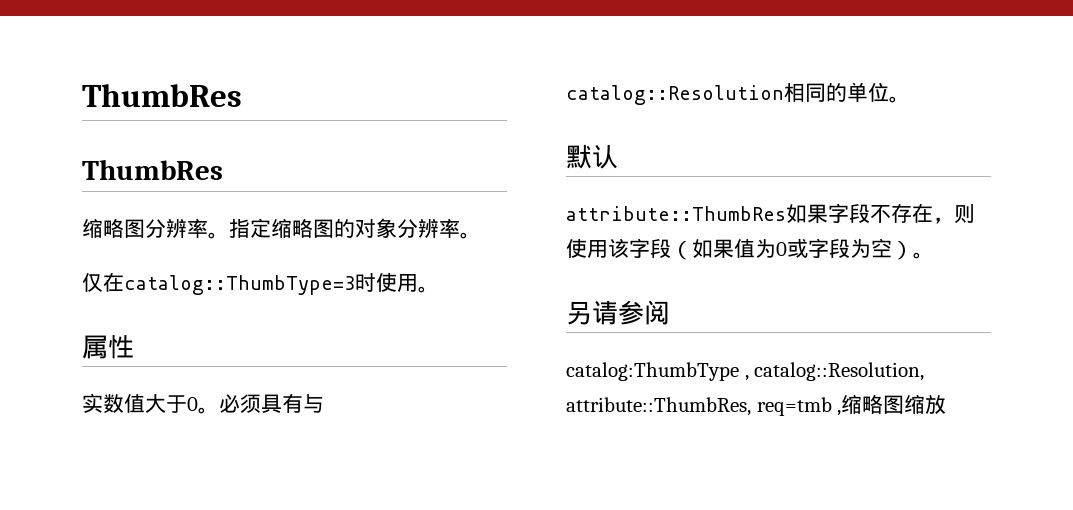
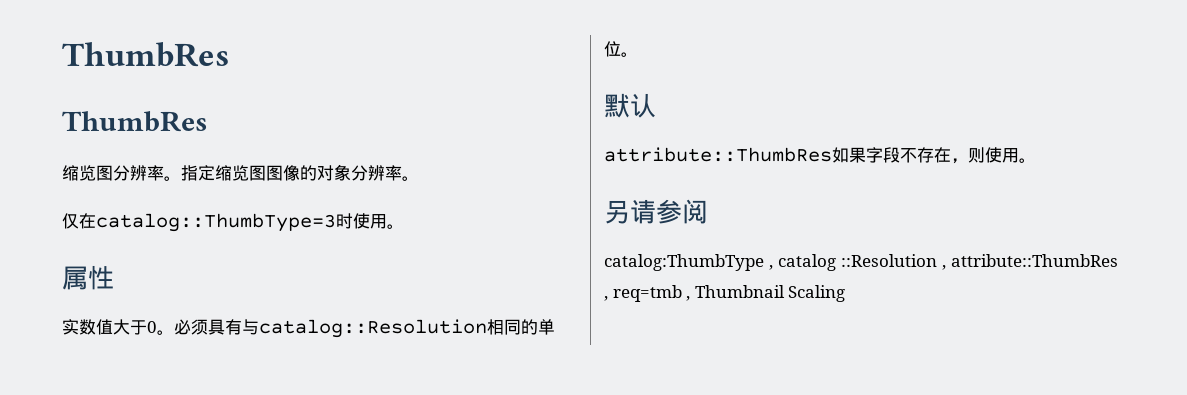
[103,218,124,238] 略 -> [79,165,96,181] 览
[292,218,334,238] 略图 -> [232,165,300,181] 览图图像
[608,238,913,260] 该字段（如果值为0或字段为空） -> (1019, 155) none
[754,362,925,381] [566,394,947,416] catalog::Resolution, attribute::ThumbRes, req=tmb ,缩略图缩放 -> [778,254,1118,271] [604,285,846,302] catalog ::Resolution , attribute::ThumbRes , req=tmb , Thumbnail Scaling

